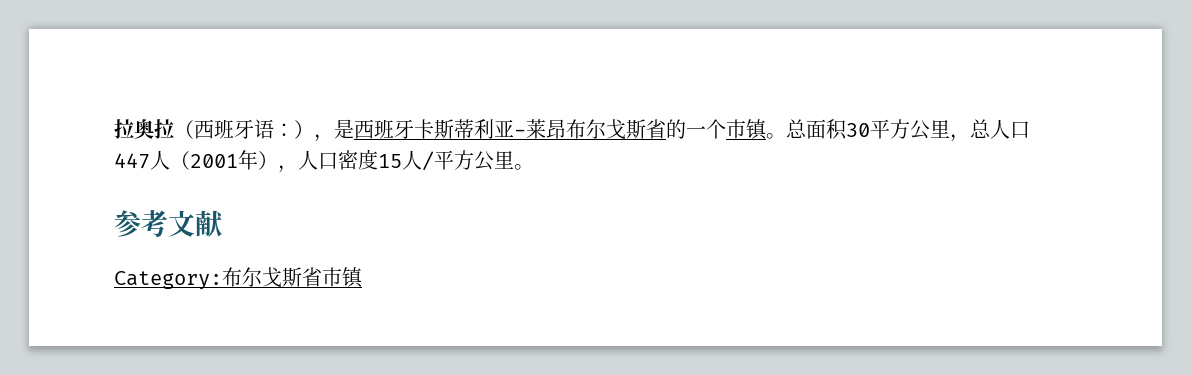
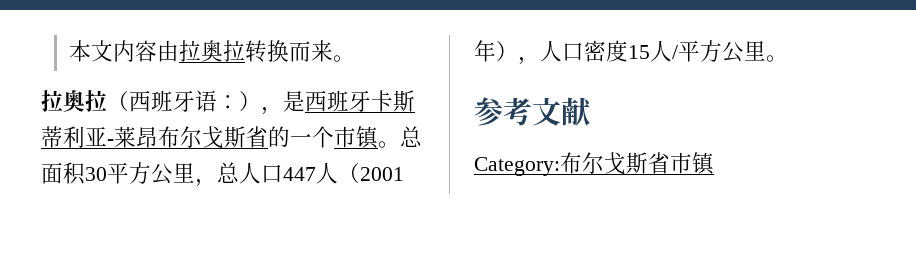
(114, 129) none -> [68,40,355,63] 本文内容由拉奥拉转换而来。 //

